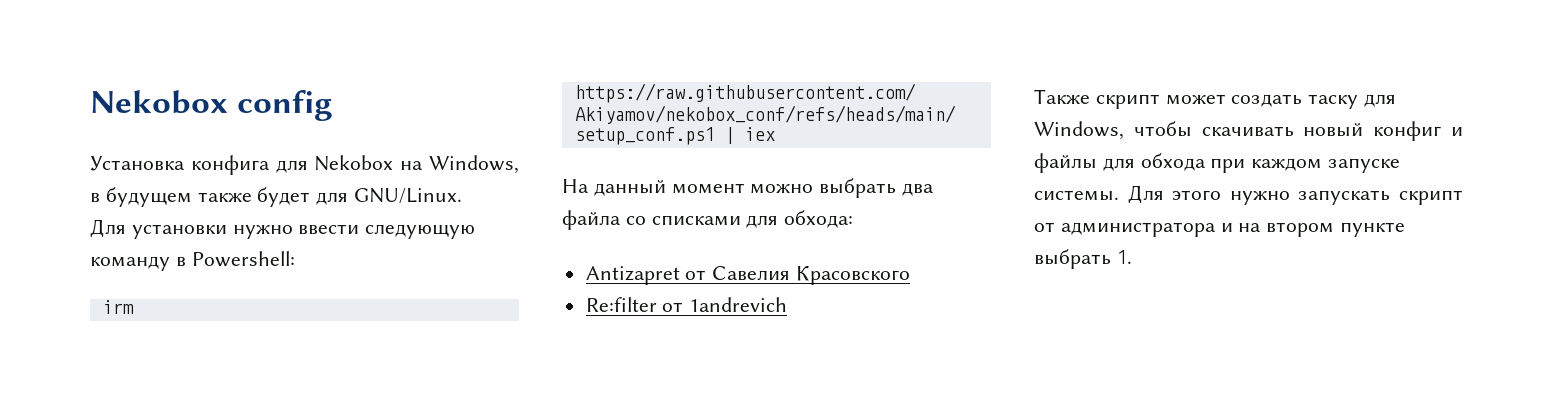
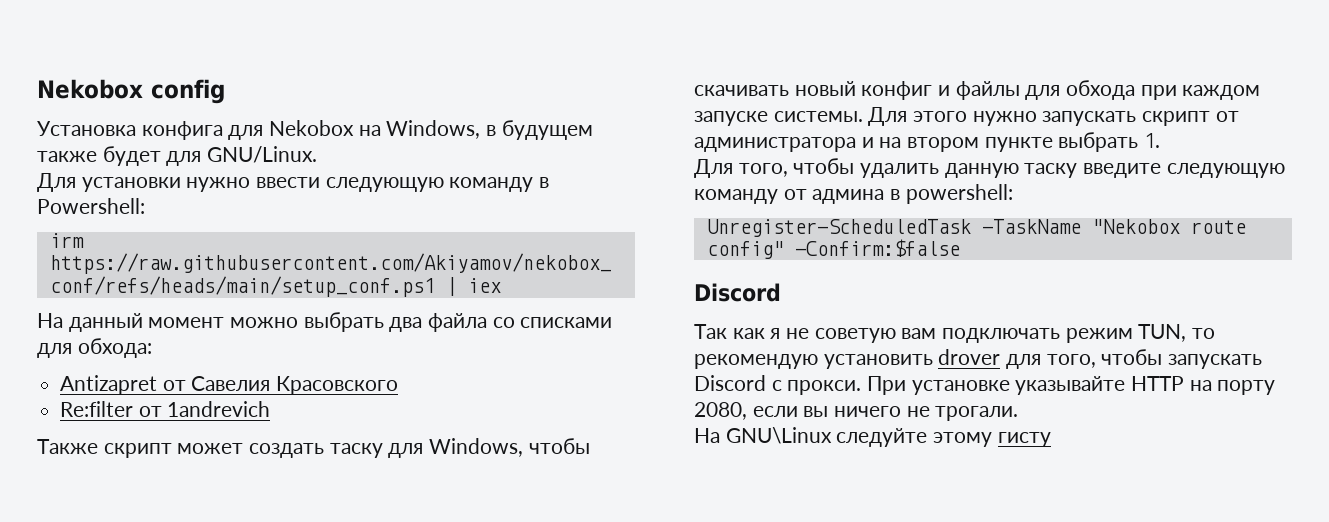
(1132, 257) none -> [694,158,1285,178] [694,184,1013,204] [706,219,1246,237] [706,239,960,259] [694,283,781,302] [694,324,1216,343] [694,349,1263,369] [694,375,1276,395] [694,402,1019,421] [694,427,1051,447] // Для того, чтобы удалить данную таску введите следующую команду от админа в powershell: // Unregister-ScheduledTask -TaskName "Nekobox route config" -Confirm:$false // Discord // Так как я не советую вам подключать режим TUN, то рекомендую установить drover для того, чтобы запускать Discord с прокси. При установке указывайте HTTP на порту 2080, если вы ничего не трогали. // На GNU\Linux следуйте этому гисту

